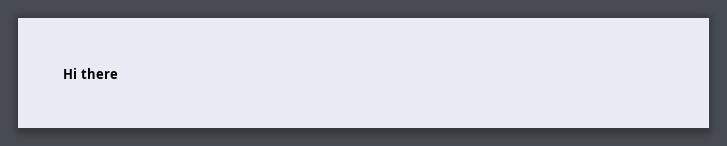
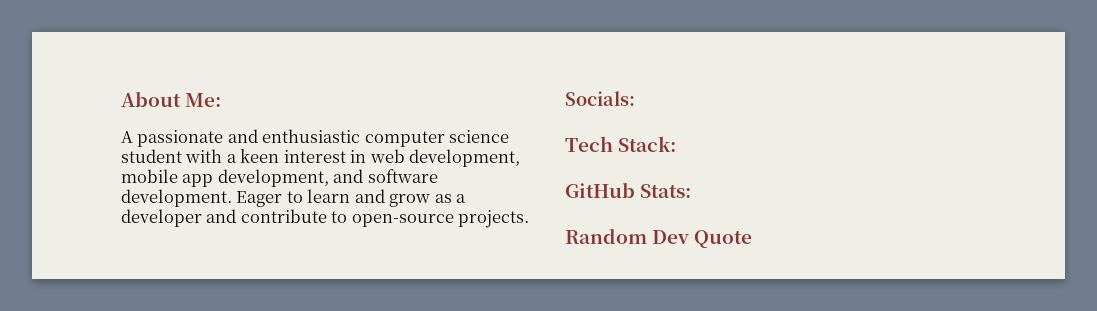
[63,68,118,79] Hi there -> [121,91,222,107] [121,129,510,147] [121,149,521,167] [121,169,438,187] [121,189,467,207] [121,209,530,228] [565,91,635,106] [565,136,677,152] [565,182,692,198] [565,228,753,248] About Me: // A passionate and enthusiastic computer science student with a keen interest in web development, mobile app development, and software development. Eager to learn and grow as a developer and contribute to open-source projects. // Socials: // Tech Stack: // GitHub Stats: // Random Dev Quote

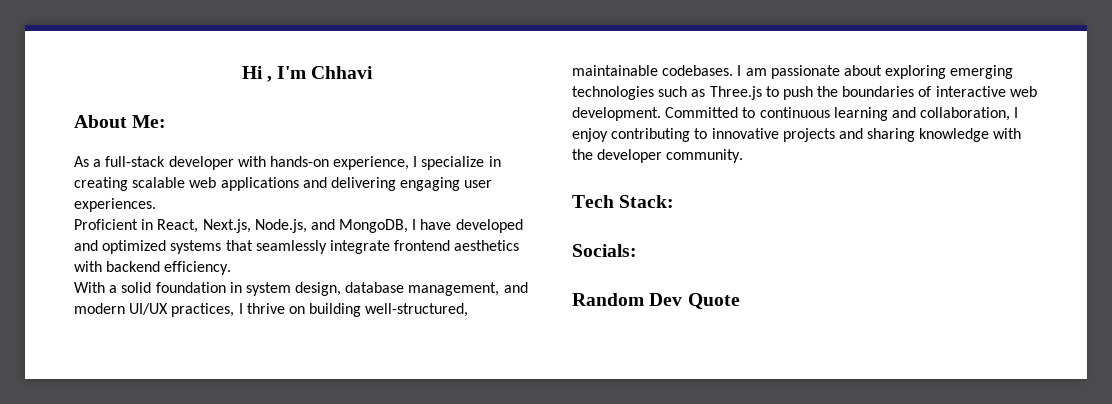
[121,91,222,107] [121,129,510,147] [121,149,521,167] [121,169,438,187] [121,189,467,207] [121,209,530,228] [565,91,635,106] About Me: // A passionate and enthusiastic computer science student with a keen interest in web development, mobile app development, and software development. Eager to learn and grow as a developer and contribute to open-source projects. // Socials: -> [241,66,374,82] [74,115,167,128] [74,156,501,170] [74,177,493,191] [74,198,156,212] [74,219,523,233] [74,240,520,254] [74,261,232,275] [74,282,528,296] [74,303,469,317] [572,65,1014,79] [572,86,1037,100] [572,107,1019,121] [572,128,1022,142] [572,149,744,163] Hi , I'm Chhavi // About Me: // As a full-stack developer with hands-on experience, I specialize in creating scalable web applications and delivering engaging user experiences. // Proficient in React, Next.js, Node.js, and MongoDB, I have developed and optimized systems that seamlessly integrate frontend aesthetics with backend efficiency. // With a solid foundation in system design, database management, and modern UI/UX practices, I thrive on building well-structured, maintainable codebases. I am passionate about exploring emerging technologies such as Three.js to push the boundaries of interactive web development. Committed to continuous learning and collaboration, I enjoy contributing to innovative projects and sharing knowledge with the developer community.
[565,182,692,198] GitHub Stats: -> [572,244,637,257] Socials:

